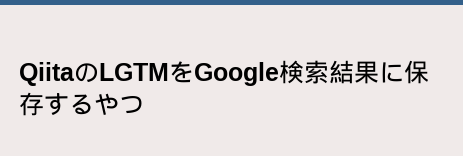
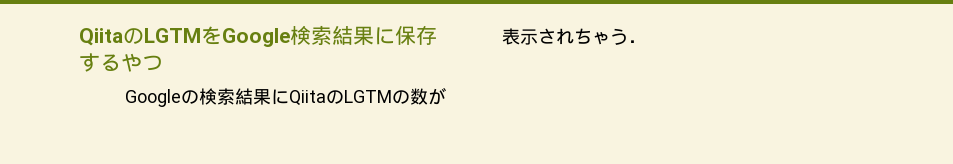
(144, 105) none -> [124,87,446,107] [502,28,646,45] // Googleの検索結果にQiitaのLGTMの数が表示されちゃう．

